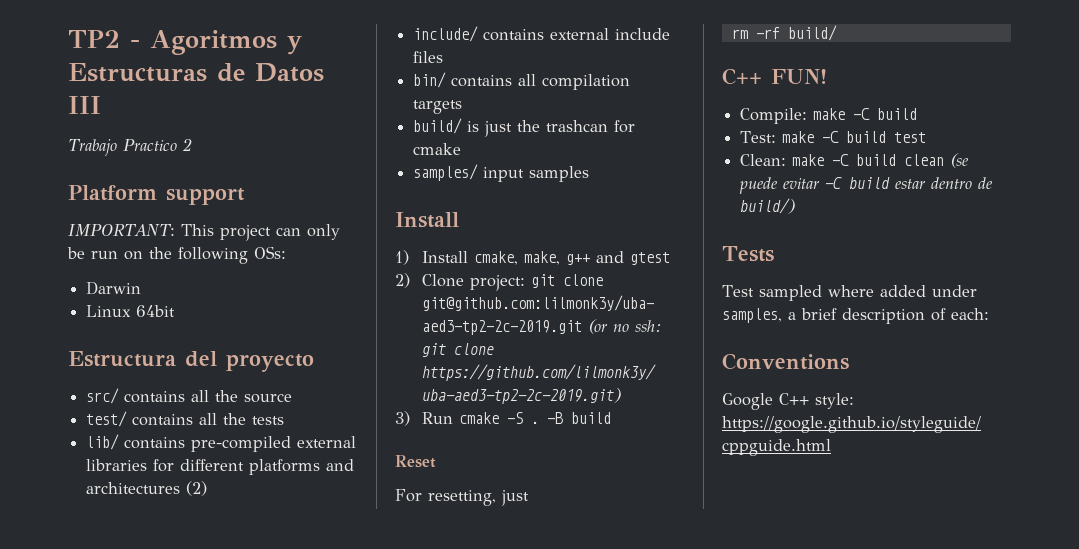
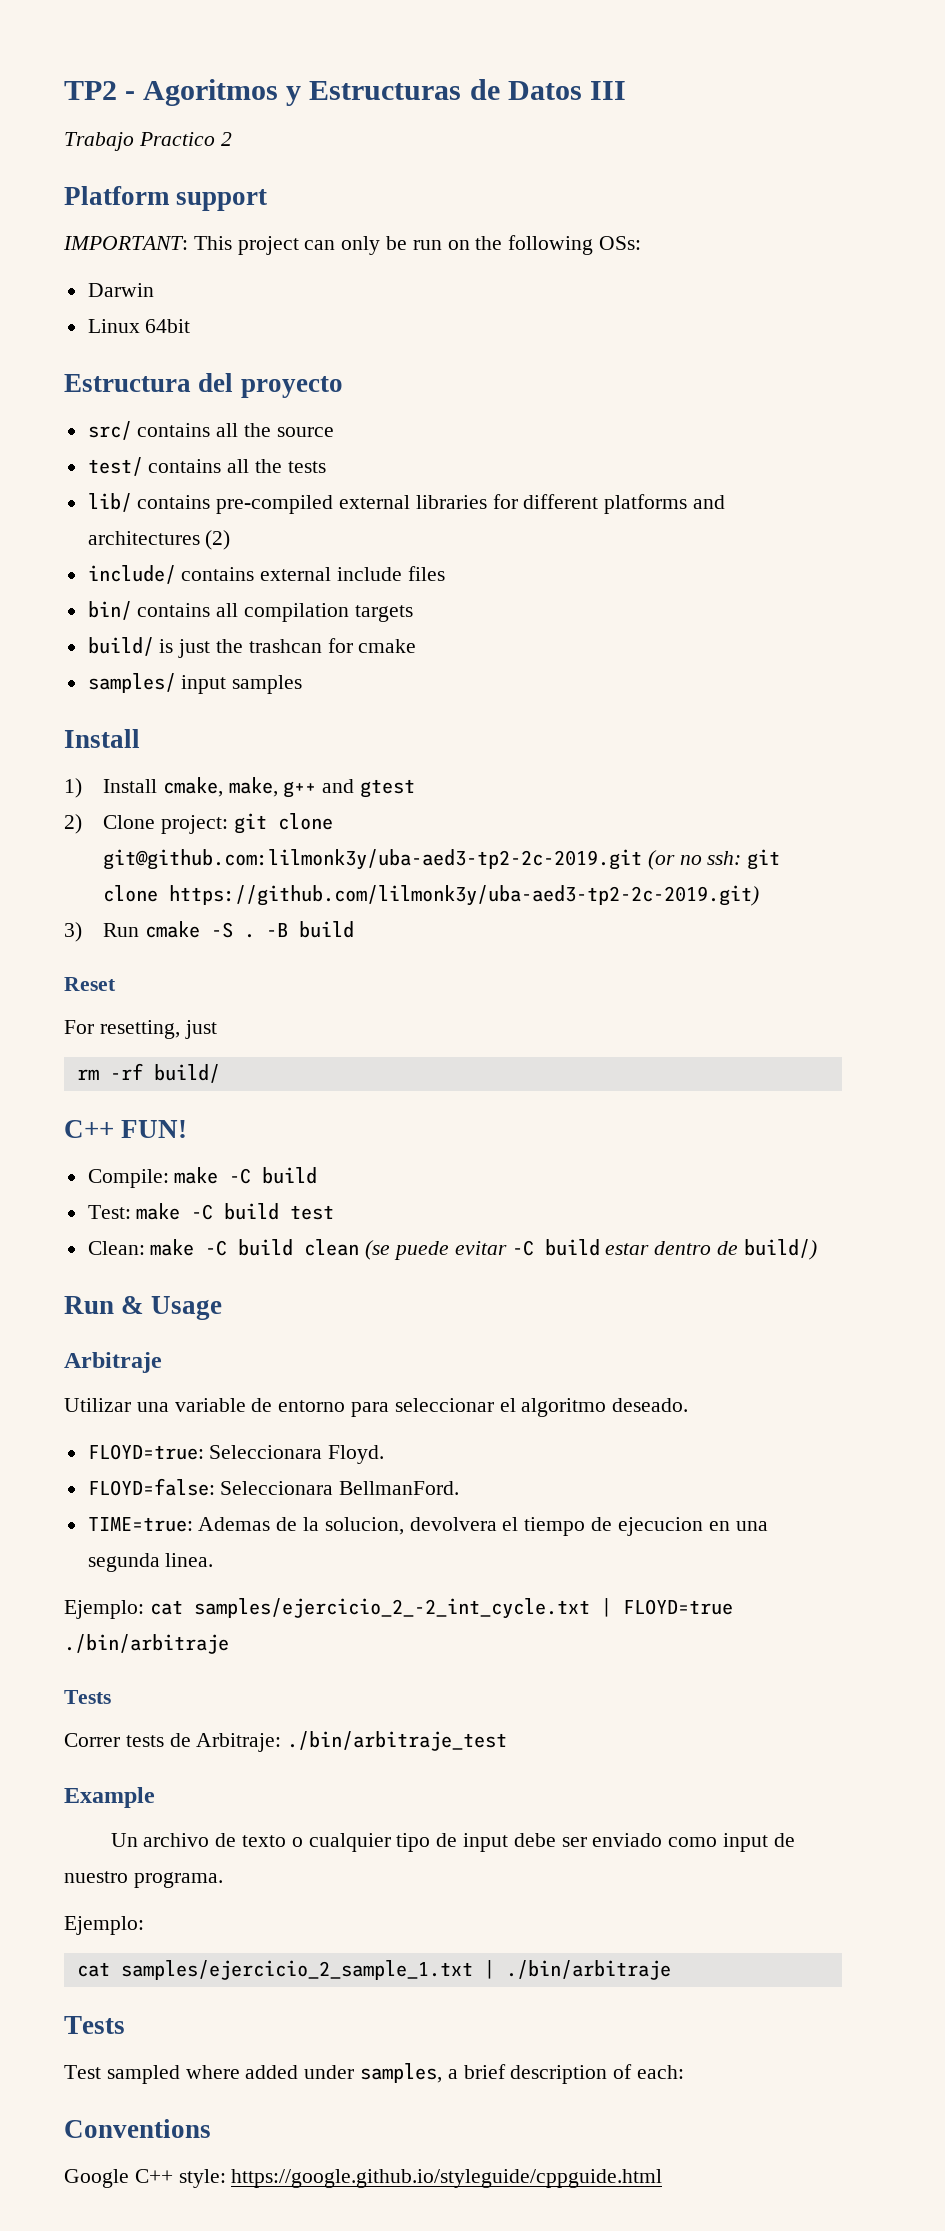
(796, 206) none -> [64,1296,222,1320] [64,1352,162,1373] [64,1398,689,1417] [87,1444,385,1464] [87,1478,460,1496] [87,1517,768,1536] [87,1553,214,1572] [64,1598,733,1619] [64,1634,229,1654] [64,1690,111,1704] [64,1731,508,1752] [64,1787,155,1808] [110,1833,795,1852] [64,1871,223,1888] [64,1916,144,1935] [76,1960,671,1980] // Run & Usage // Arbitraje // Utilizar una variable de entorno para seleccionar el algoritmo deseado. // FLOYD=true: Seleccionara Floyd. // FLOYD=false: Seleccionara BellmanFord. // TIME=true: Ademas de la solucion, devolvera el tiempo de ejecucion en una segunda linea. // Ejemplo: cat samples/ejercicio_2_-2_int_cycle.txt | FLOYD=true ./bin/arbitraje // Tests // Correr tests de Arbitraje: ./bin/arbitraje_test // Example // Un archivo de texto o cualquier tipo de input debe ser enviado como input de nuestro programa. // Ejemplo: // cat samples/ejercicio_2_sample_1.txt | ./bin/arbitraje

